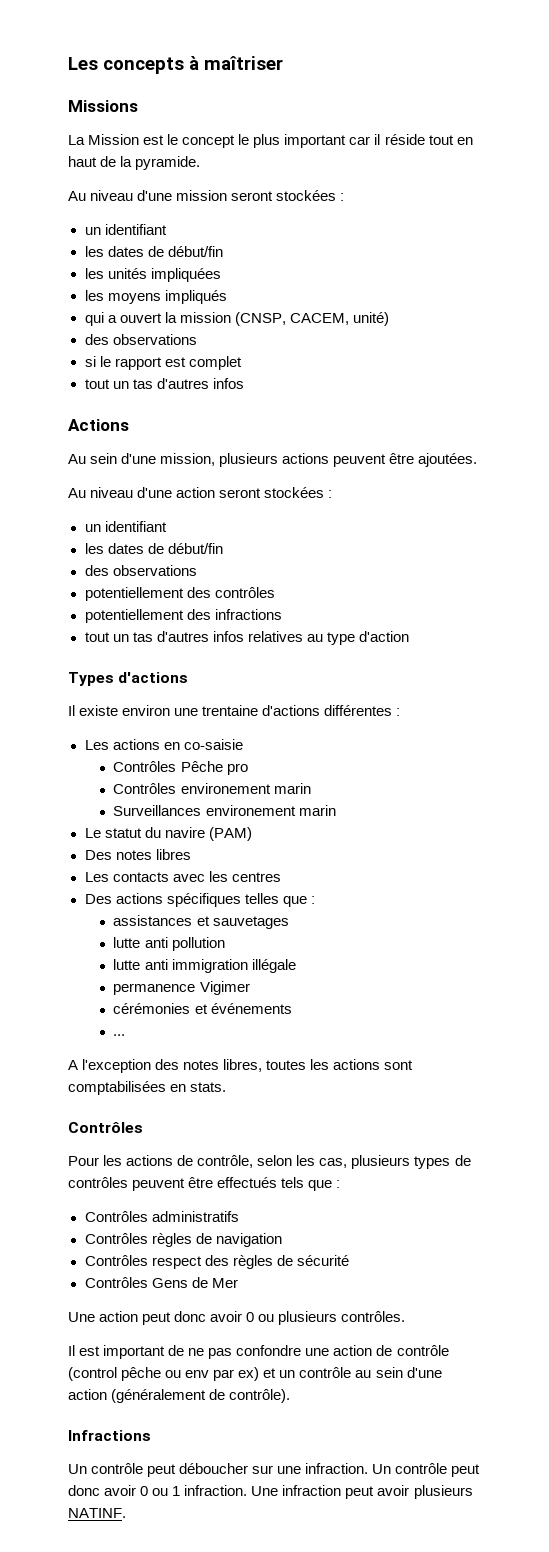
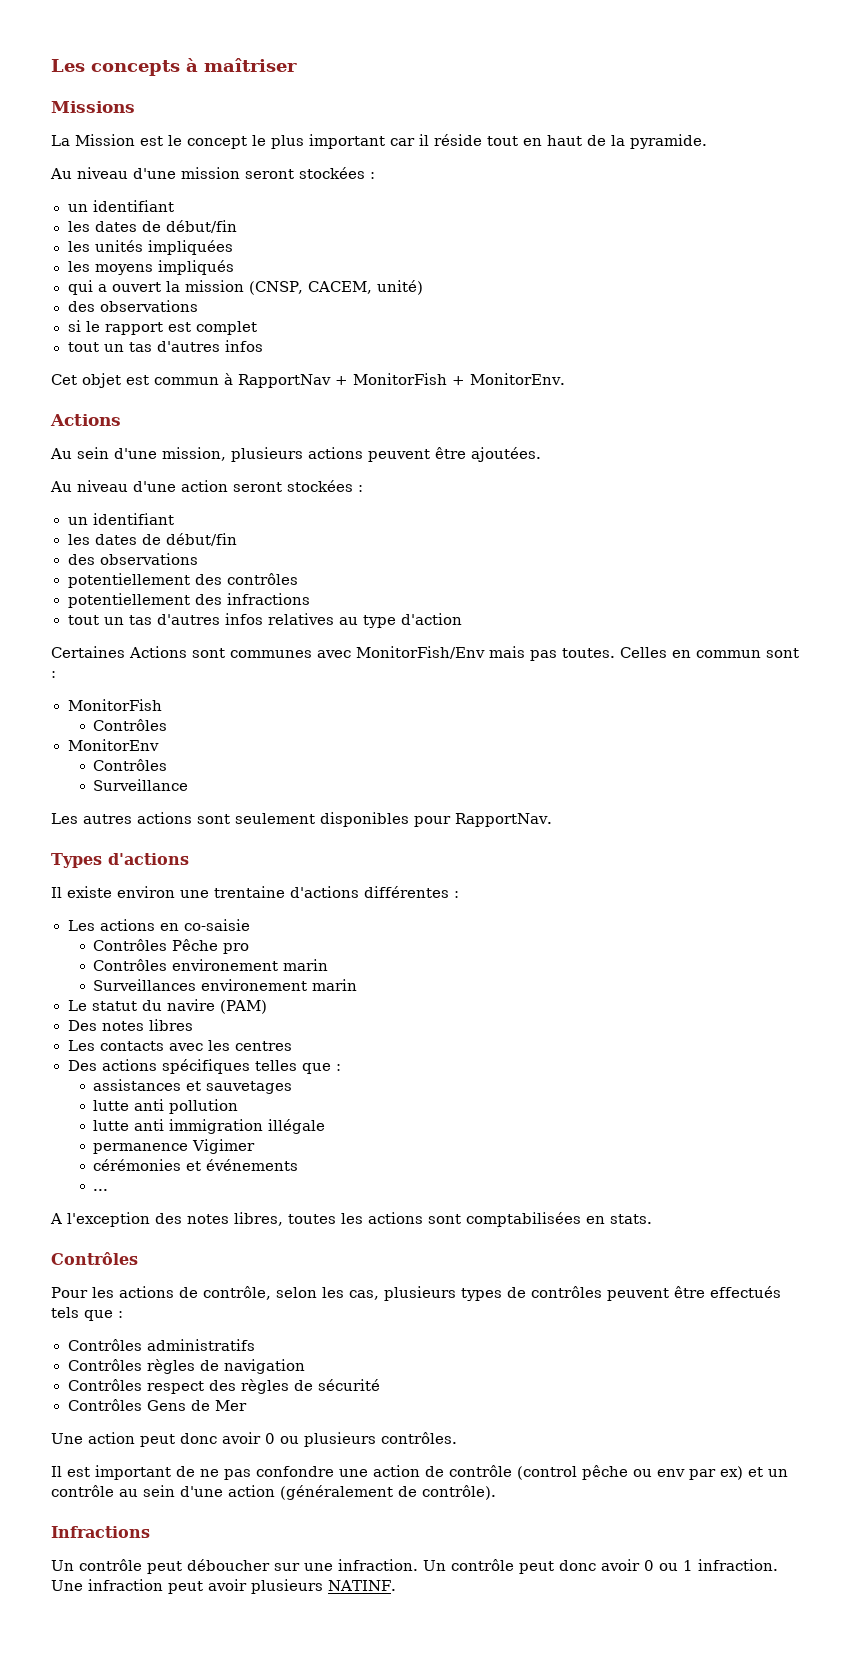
(244, 383) none -> [51,373,565,388] // Cet objet est commun à RapportNav + MonitorFish + MonitorEnv.
(409, 636) none -> [51,646,799,661] [51,671,56,678] [67,699,162,711] [93,719,168,731] [67,739,159,751] [93,759,168,771] [93,779,189,791] [51,812,552,827] // Certaines Actions sont communes avec MonitorFish/Env mais pas toutes. Celles en commun sont : // MonitorFish // Contrôles // MonitorEnv // Contrôles // Surveillance // Les autres actions sont seulement disponibles pour RapportNav.

